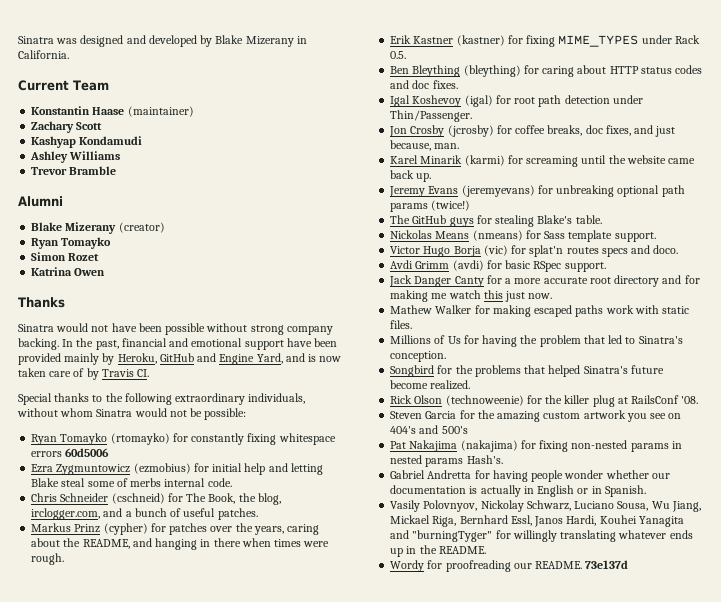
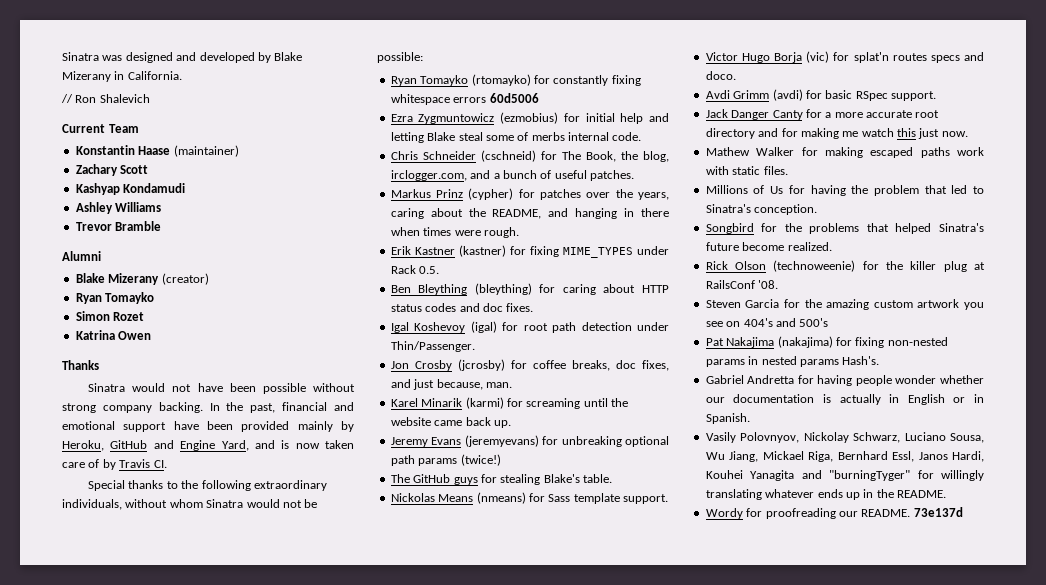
(69, 54) none -> [61,94,150,103] // // Ron Shalevich

